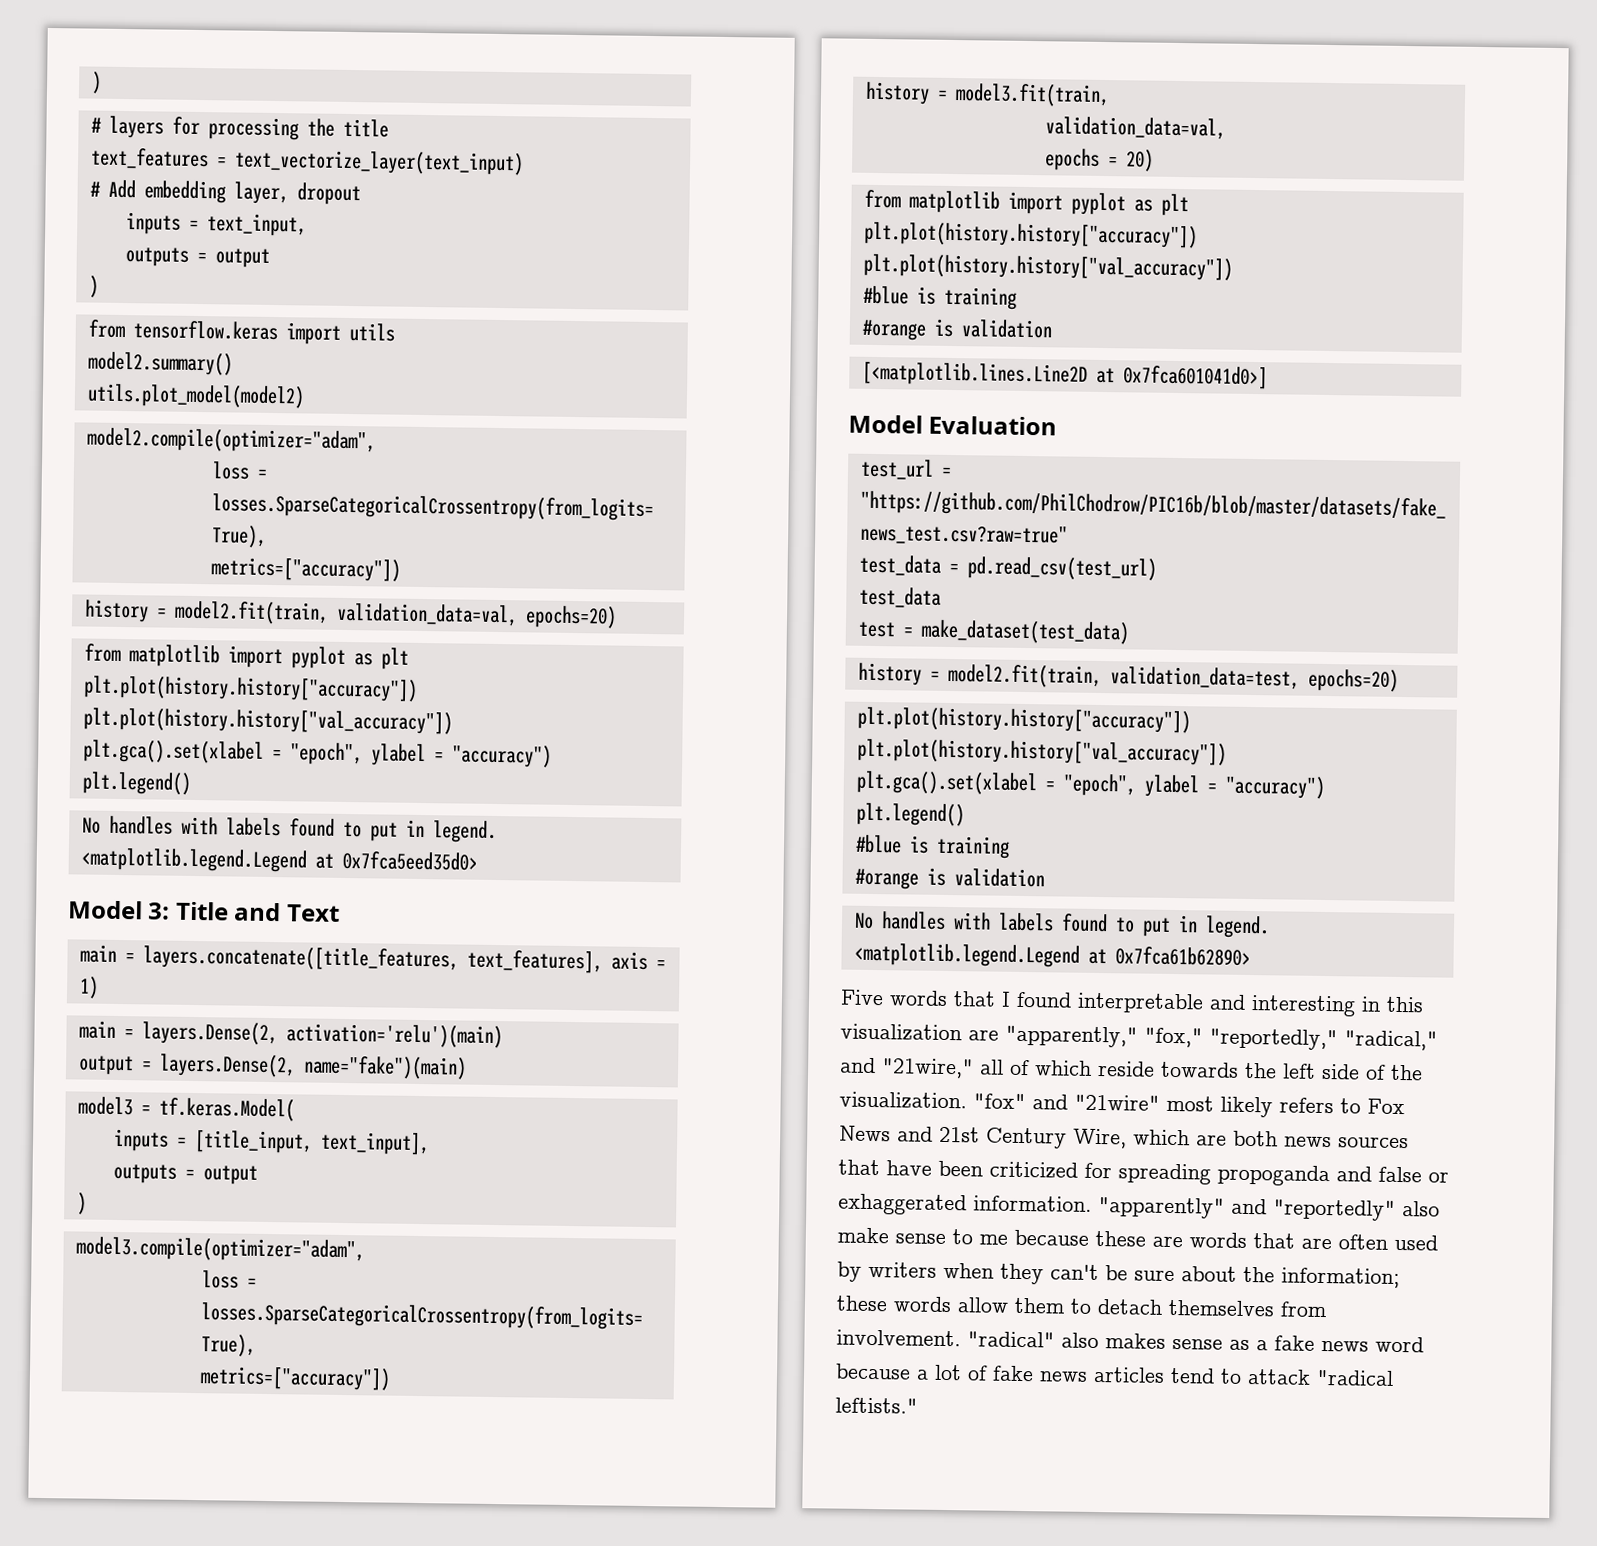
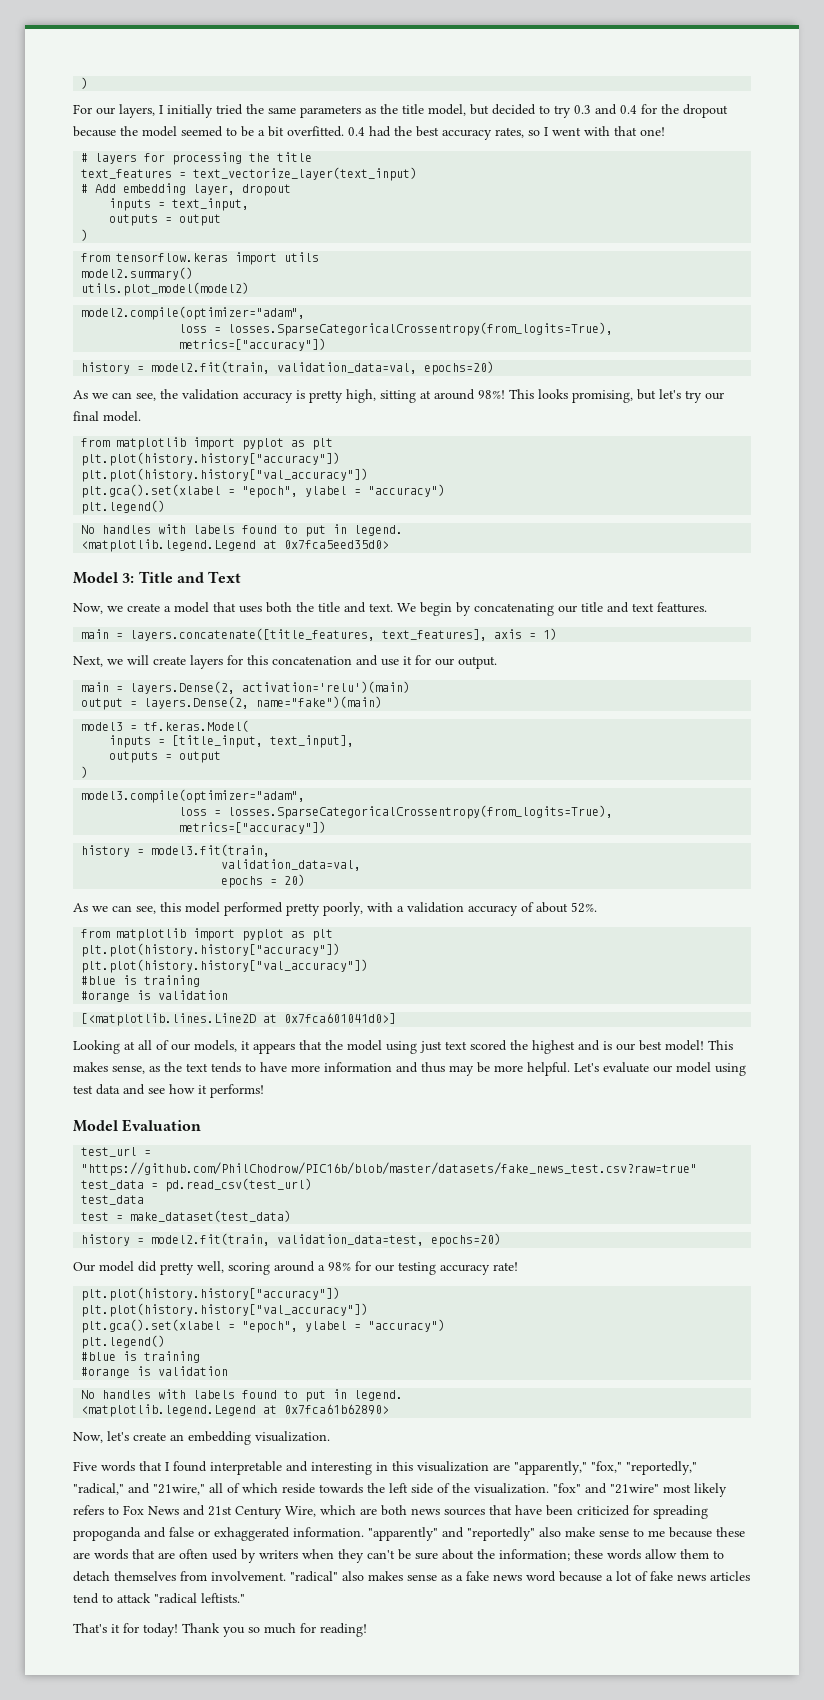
[90,71,102,94] ) -> [81,77,89,89] [73,104,728,118] [73,126,665,140] ) // For our layers, I initially tried the same parameters as the title model, but decided to try 0.3 and 0.4 for the dropout because the model seemed to be a bit overfitted. 0.4 had the best accuracy rates, so I went with that one!
(617, 617) none -> [73,389,724,403] [73,411,141,422] // As we can see, the validation accuracy is pretty high, sitting at around 98%! This looks promising, but let's try our final model.
(340, 913) none -> [73,602,707,616] // Now, we create a model that uses both the title and text. We begin by concatenating our title and text feattures.
(99, 987) none -> [73,655,497,669] // Next, we will create layers for this concatenation and use it for our output.
(1154, 160) none -> [73,902,597,916] // As we can see, this model performed pretty poorly, with a validation accuracy of about 52%.
(1268, 377) none -> [73,1040,733,1054] [73,1062,746,1076] [73,1084,264,1098] // Looking at all of our models, it appears that the model using just text scored the highest and is our best model! This makes sense, as the text tends to have more information and thus may be more helpful. Let's evaluate our model using test data and see how it performs!
(1399, 680) none -> [73,1261,518,1275] // Our model did pretty well, scoring around a 98% for our testing accuracy rate!
(1251, 956) none -> [73,1431,330,1445] // Now, let's create an embedding visualization.
(918, 1405) none -> [73,1623,367,1637] // That's it for today! Thank you so much for reading!

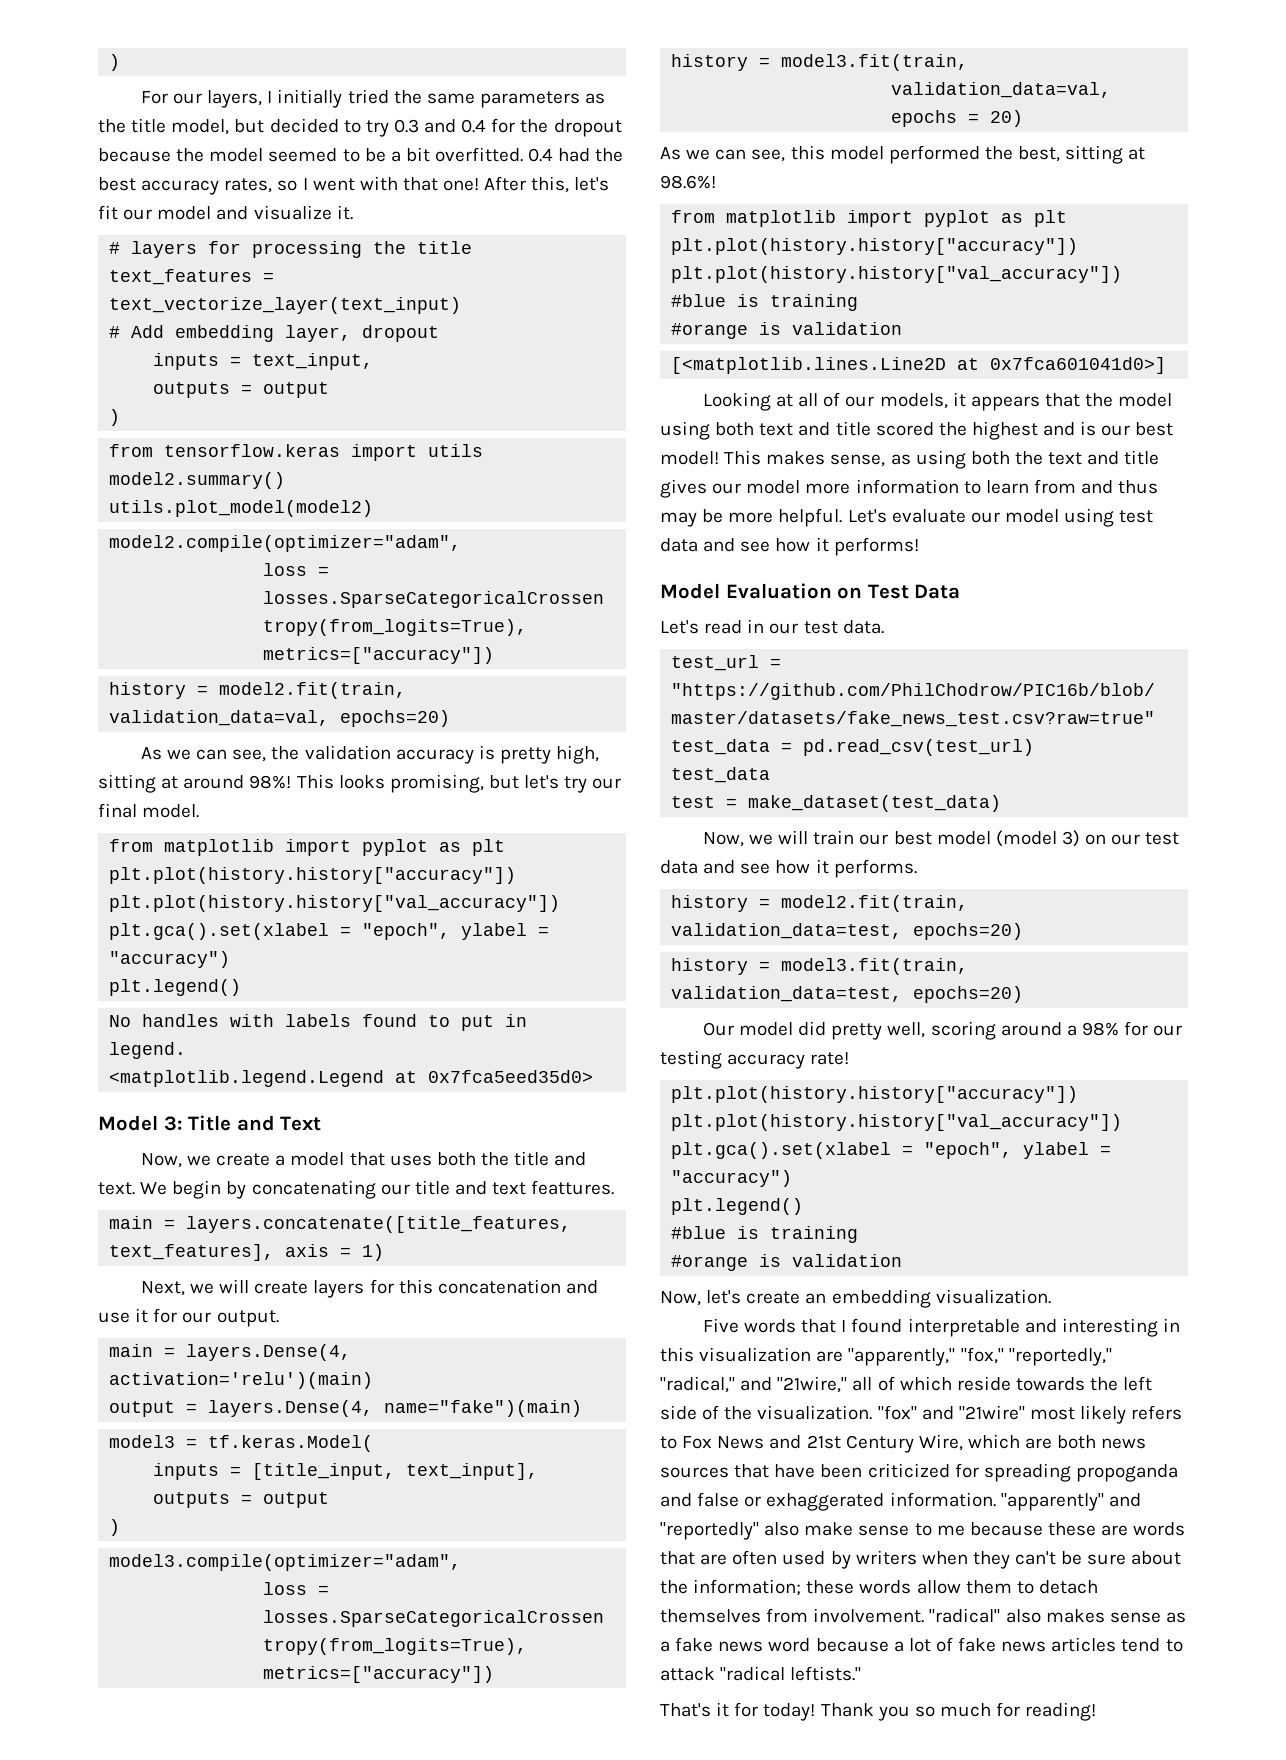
(665, 131) none -> [484,176,610,193] [98,205,353,220] After this, let's fit our model and visualize it.
[130,681,236,694] layers.Dense(2, -> [186,1344,352,1361] layers.Dense(4,
[144,696,250,709] layers.Dense(2, -> [208,1400,374,1417] layers.Dense(4,
[286,902,597,916] pretty poorly, with a validation accuracy of about 52%. -> [984,145,1146,164] [660,175,716,189] the best, sitting at 98.6%!
[420,1041,467,1053] just text -> [715,421,871,436] both text and title
[164,1062,392,1073] the text tends to have more information -> [915,450,1160,469] [660,479,1076,498] using both the text and title gives our model more information to learn from
(202, 1125) none -> [837,584,961,599] [660,619,884,634] on Test Data // Let's read in our test data.
(292, 1216) none -> [702,830,1180,847] [660,859,917,878] // Now, we will train our best model (model 3) on our test data and see how it performs.
(502, 1240) none -> [671,958,969,975] [671,986,1024,1003] // history = model3.fit(train, validation_data=test, epochs=20)
[81,1389,404,1402] [81,1404,390,1417] // No handles with labels found to put in legend. // <matplotlib.legend.Legend at 0x7fca61b62890> -> (903, 1260) none

